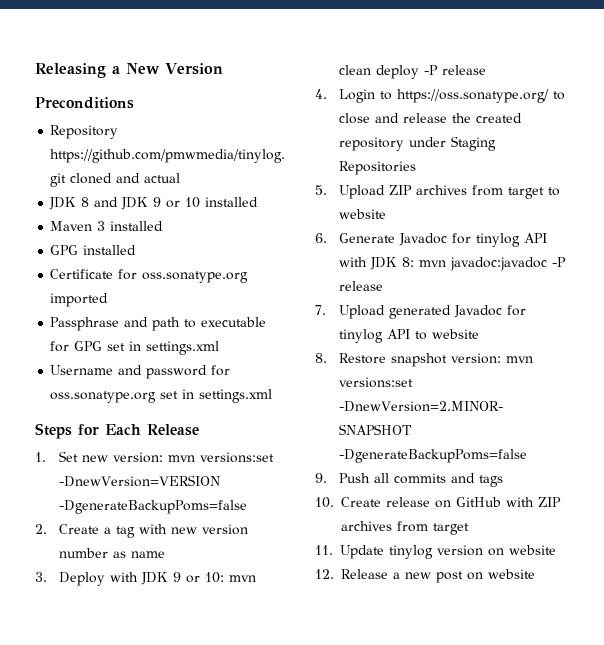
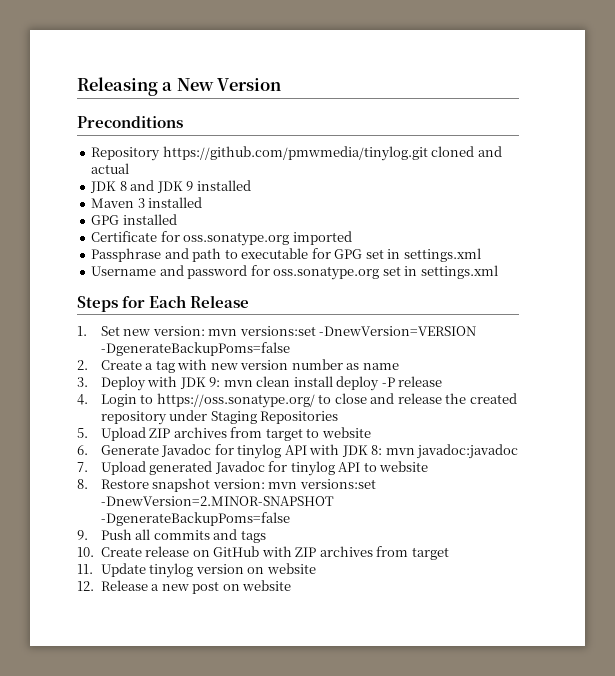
[166,197,201,208] or 10 -> (194, 186) none
[172,572,224,583] 9 or 10: -> [209,377,221,387] 9:
(371, 70) none -> [293,376,333,387] install
[551,257,566,267] [338,281,383,291] -P release -> (519, 451) none

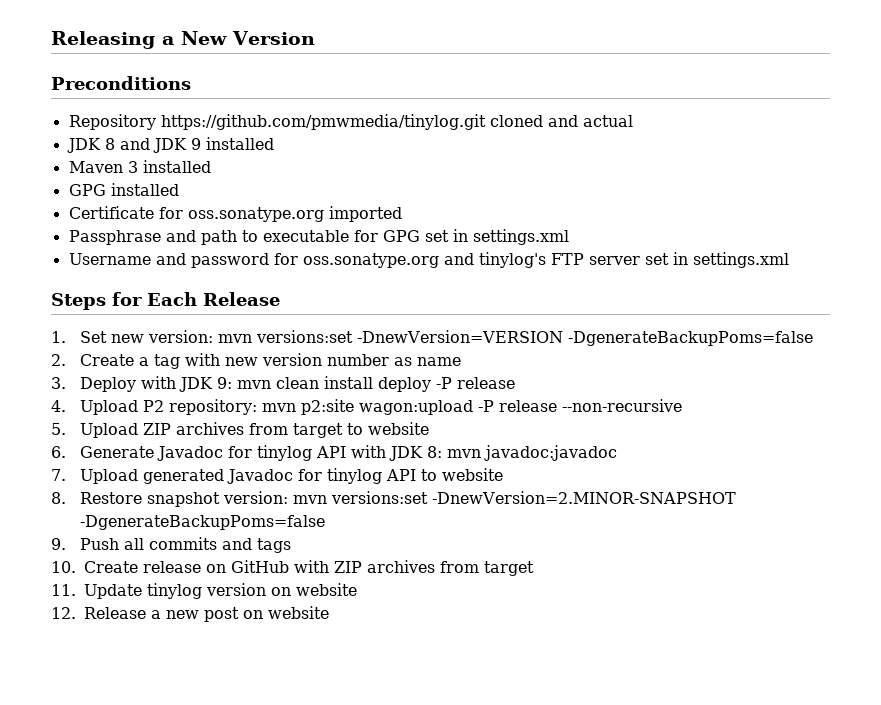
(380, 273) none -> [443,252,640,268] and tinylog's FTP server
[100,393,517,408] [100,410,339,425] Login to https://oss.sonatype.org/ to close and release the created repository under Staging Repositories -> [80,399,683,415] Upload P2 repository: mvn p2:site wagon:upload -P release --non-recursive

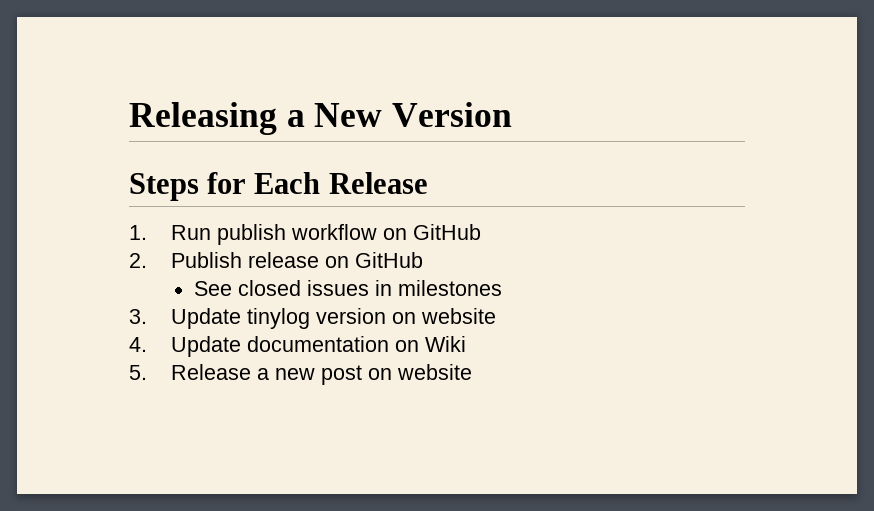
[51,76,191,90] [68,114,633,130] [66,137,274,153] [68,160,211,173] [68,183,179,196] [68,206,402,222] [68,229,569,245] [68,252,789,268] // Preconditions // Repository https://github.com/pmwmedia/tinylog.git cloned and actual // JDK 8 and JDK 9 installed // Maven 3 installed // GPG installed // Certificate for oss.sonatype.org imported // Passphrase and path to executable for GPG set in settings.xml // Username and password for oss.sonatype.org and tinylog's FTP server set in settings.xml -> (512, 114) none
[80,330,814,346] [51,353,462,369] [51,376,516,392] [51,399,683,415] [51,422,430,438] [51,445,618,461] [51,468,504,484] [51,491,737,507] [80,515,326,530] [51,537,292,553] [51,560,534,576] [51,584,76,596] Set new version: mvn versions:set -DnewVersion=VERSION -DgenerateBackupPoms=false // 2. Create a tag with new version number as name // 3. Deploy with JDK 9: mvn clean install deploy -P release // 4. Upload P2 repository: mvn p2:site wagon:upload -P release --non-recursive // 5. Upload ZIP archives from target to website // 6. Generate Javadoc for tinylog API with JDK 8: mvn javadoc:javadoc // 7. Upload generated Javadoc for tinylog API to website // 8. Restore snapshot version: mvn versions:set -DnewVersion=2.MINOR-SNAPSHOT -DgenerateBackupPoms=false // 9. Push all commits and tags // 10. Create release on GitHub with ZIP archives from target // 11. -> [170,224,481,245] [129,252,423,268] [194,280,503,296] [129,309,147,324] Run publish workflow on GitHub // 2. Publish release on GitHub // See closed issues in milestones // 3.
[51,607,76,619] 12. -> [129,336,466,357] [129,365,147,380] 4. Update documentation on Wiki // 5.

